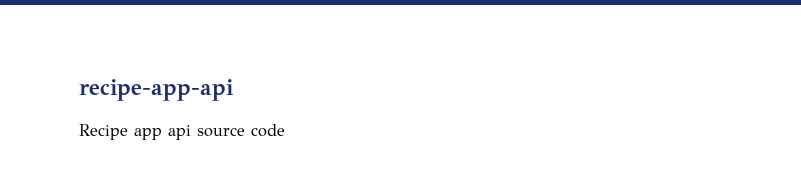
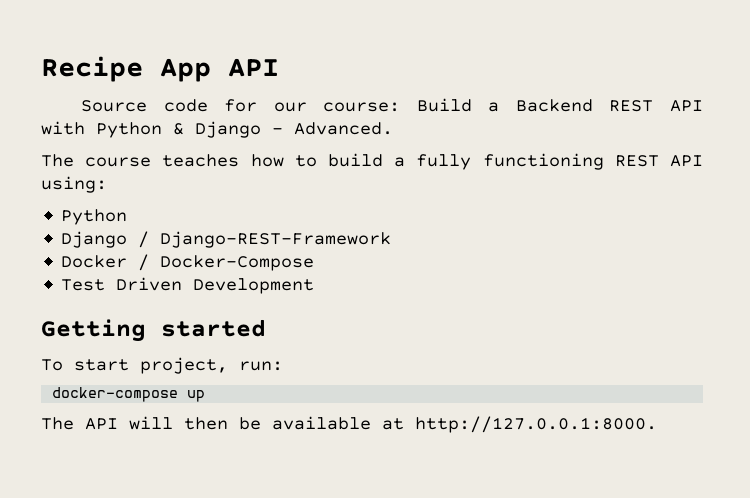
[79,79,234,101] [79,124,285,140] recipe-app-api // Recipe app api source code -> [41,56,279,82] [81,98,703,112] [41,121,393,138] [41,153,703,170] [41,176,107,193] [61,209,128,225] [61,231,392,248] [61,254,315,271] [61,277,315,294] [41,319,266,342] [41,357,283,374] [52,387,206,402] [41,416,657,433] Recipe App API // Source code for our course: Build a Backend REST API with Python & Django - Advanced. // The course teaches how to build a fully functioning REST API using: // Python // Django / Django-REST-Framework // Docker / Docker-Compose // Test Driven Development // Getting started // To start project, run: // docker-compose up // The API will then be available at http://127.0.0.1:8000.

